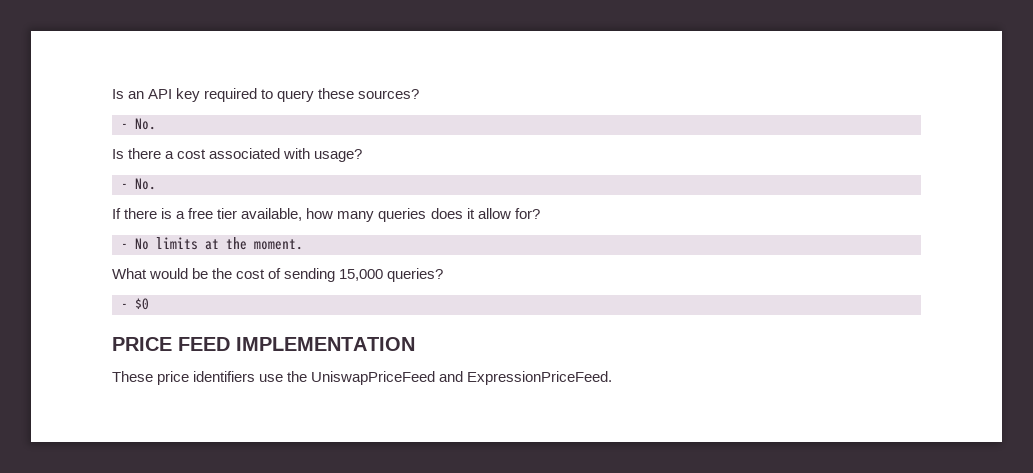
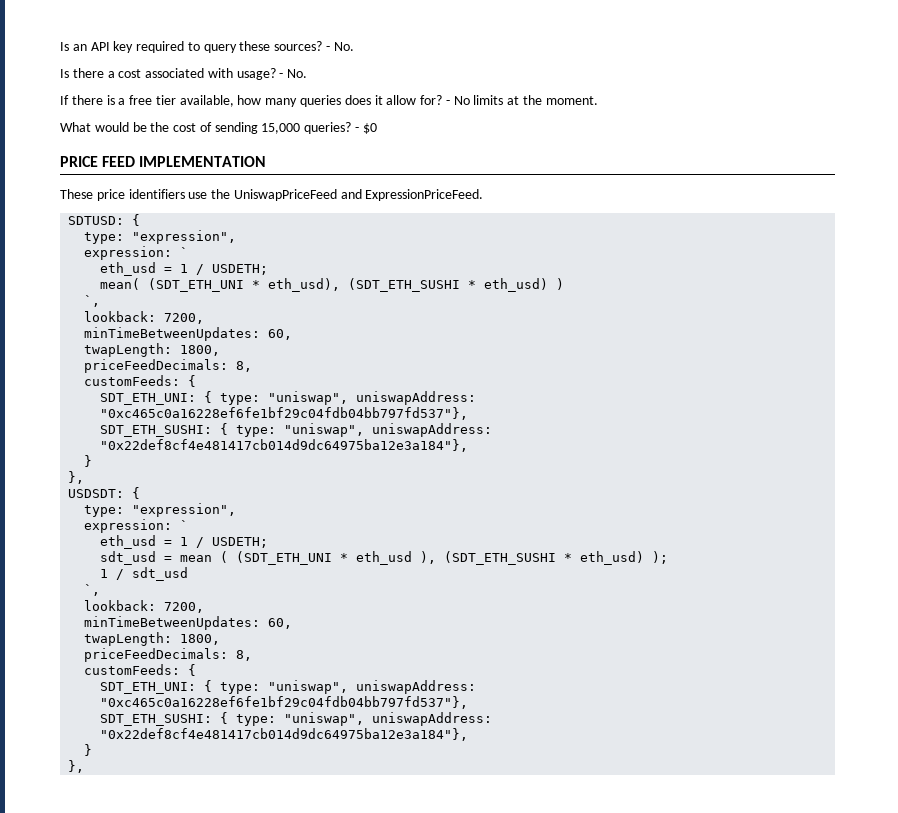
(420, 94) // -> (323, 46) none
(363, 155) // -> (276, 74) none
(540, 213) // -> (443, 100) none
(444, 275) // -> (352, 128) none
(613, 378) none -> [68,214,141,226] [84,230,237,244] [84,246,189,260] [100,262,269,276] [100,278,565,292] [84,295,101,307] [84,311,205,324] [84,327,293,341] [84,343,221,357] [84,359,253,373] [84,375,197,387] [100,391,477,405] [100,407,469,420] [100,423,493,437] [100,439,469,452] [84,455,93,467] [68,471,85,484] [68,487,141,499] [84,503,237,517] [84,519,189,533] [100,535,269,549] [100,551,669,565] [100,567,189,581] [84,584,101,596] [84,600,205,613] [84,616,293,630] [84,632,221,646] [84,648,253,662] [84,664,197,676] [100,680,477,694] [100,696,469,709] [100,712,493,726] [100,728,469,741] [84,744,93,756] [68,760,85,773] // SDTUSD: { // type: "expression", // expression: ` // eth_usd = 1 / USDETH; // mean( (SDT_ETH_UNI * eth_usd), (SDT_ETH_SUSHI * eth_usd) ) // `, // lookback: 7200, // minTimeBetweenUpdates: 60, // twapLength: 1800, // priceFeedDecimals: 8, // customFeeds: { // SDT_ETH_UNI: { type: "uniswap", uniswapAddress: "0xc465c0a16228ef6fe1bf29c04fdb04bb797fd537"}, // SDT_ETH_SUSHI: { type: "uniswap", uniswapAddress: "0x22def8cf4e481417cb014d9dc64975ba12e3a184"}, // } // }, // USDSDT: { // type: "expression", // expression: ` // eth_usd = 1 / USDETH; // sdt_usd = mean ( (SDT_ETH_UNI * eth_usd ), (SDT_ETH_SUSHI * eth_usd) ); // 1 / sdt_usd // `, // lookback: 7200, // minTimeBetweenUpdates: 60, // twapLength: 1800, // priceFeedDecimals: 8, // customFeeds: { // SDT_ETH_UNI: { type: "uniswap", uniswapAddress: "0xc465c0a16228ef6fe1bf29c04fdb04bb797fd537"}, // SDT_ETH_SUSHI: { type: "uniswap", uniswapAddress: "0x22def8cf4e481417cb014d9dc64975ba12e3a184"}, // } // },

